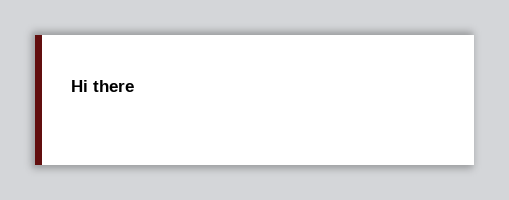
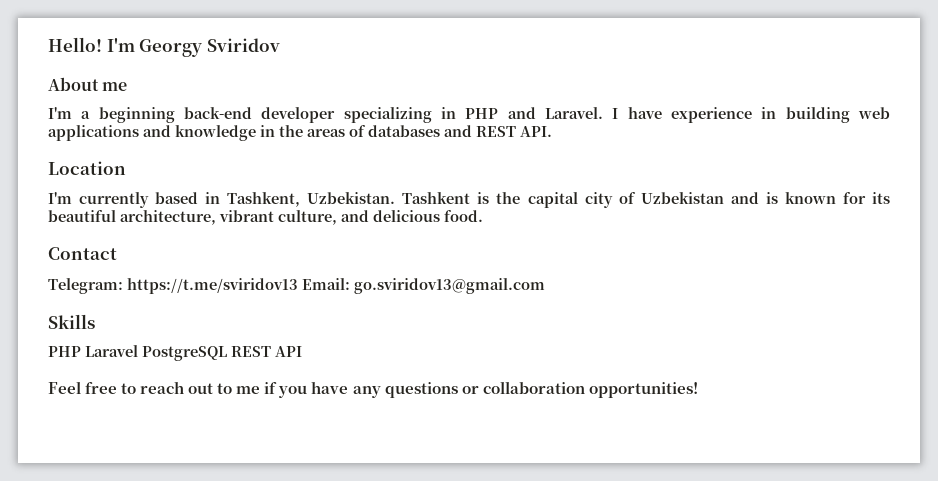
[71,80,134,92] Hi there -> [48,37,280,57] [48,77,128,91] [48,107,891,123] [48,125,552,141] [48,161,126,175] [48,192,890,208] [48,210,483,225] [48,247,117,260] [48,278,545,294] [48,314,95,329] [48,345,302,361] [48,381,698,398] Hello! I'm Georgy Sviridov // About me // I'm a beginning back-end developer specializing in PHP and Laravel. I have experience in building web applications and knowledge in the areas of databases and REST API. // Location // I'm currently based in Tashkent, Uzbekistan. Tashkent is the capital city of Uzbekistan and is known for its beautiful architecture, vibrant culture, and delicious food. // Contact // Telegram: https://t.me/sviridov13 Email: go.sviridov13@gmail.com // Skills // PHP Laravel PostgreSQL REST API // Feel free to reach out to me if you have any questions or collaboration opportunities!

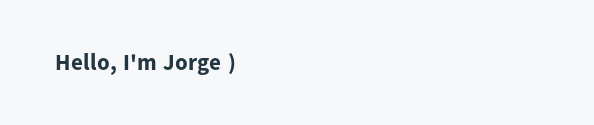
[48,37,280,57] [48,77,128,91] [48,107,891,123] [48,125,552,141] [48,161,126,175] [48,192,890,208] [48,210,483,225] [48,247,117,260] [48,278,545,294] [48,314,95,329] [48,345,302,361] [48,381,698,398] Hello! I'm Georgy Sviridov // About me // I'm a beginning back-end developer specializing in PHP and Laravel. I have experience in building web applications and knowledge in the areas of databases and REST API. // Location // I'm currently based in Tashkent, Uzbekistan. Tashkent is the capital city of Uzbekistan and is known for its beautiful architecture, vibrant culture, and delicious food. // Contact // Telegram: https://t.me/sviridov13 Email: go.sviridov13@gmail.com // Skills // PHP Laravel PostgreSQL REST API // Feel free to reach out to me if you have any questions or collaboration opportunities! -> [55,53,236,75] Hello, I'm Jorge )

